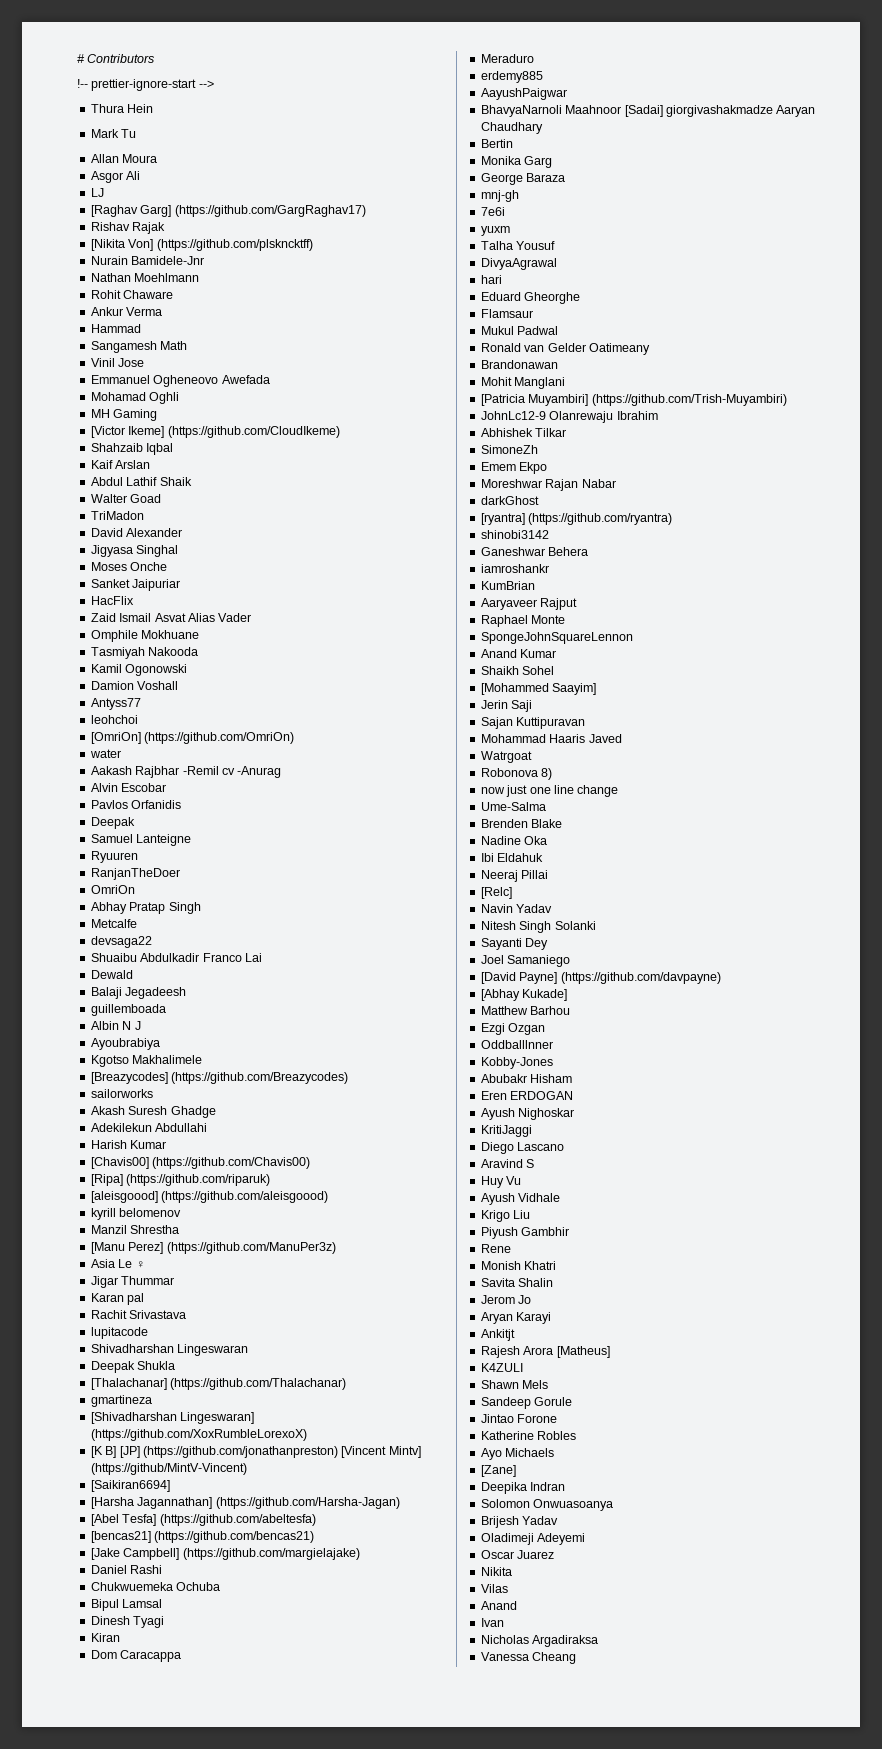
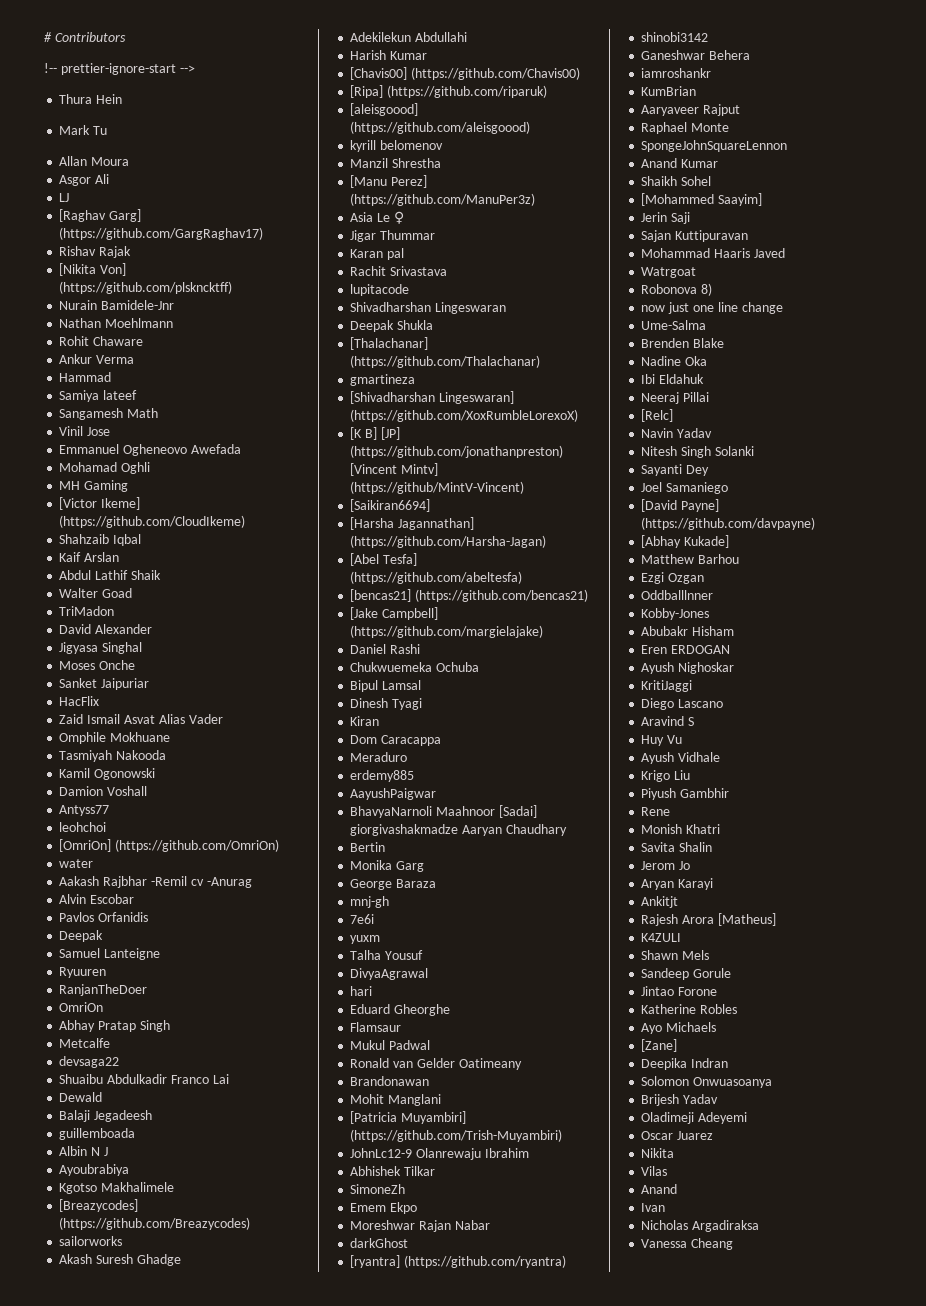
(141, 328) none -> [59,390,138,402] // Samiya lateef

